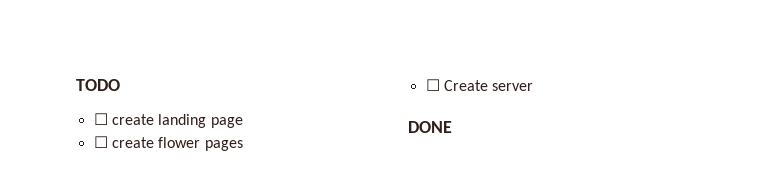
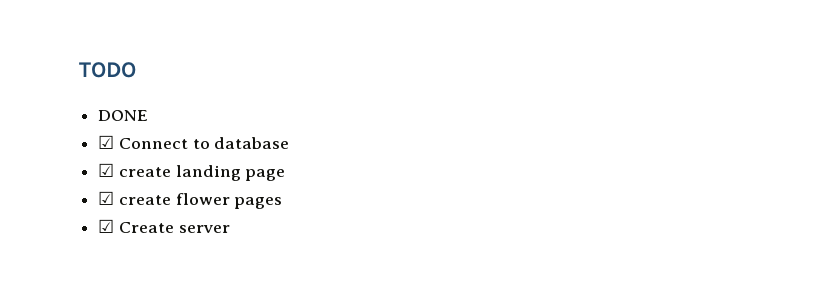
[93,113,108,125] ☐ -> [98,110,149,121] [98,135,290,149] [98,163,115,177] DONE // ☑ Connect to database // ☑
[93,136,108,148] ☐ -> [98,191,115,205] ☑
[425,79,440,91] ☐ -> [98,219,115,233] ☑
[408,121,452,133] // DONE -> (230, 229) none

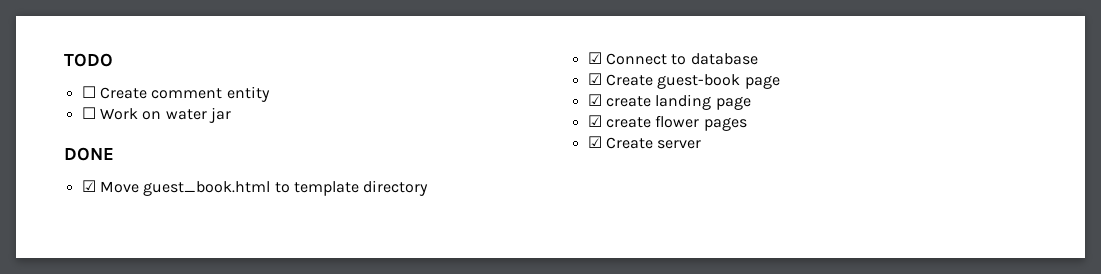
[98,110,149,121] DONE -> [81,86,270,102] [81,107,231,123] [64,147,114,161] [81,180,429,196] ☐ Create comment entity // ☐ Work on water jar // DONE // ☑ Move guest_book.html to template directory
(290, 143) none -> [587,73,780,89] // ☑ Create guest-book page

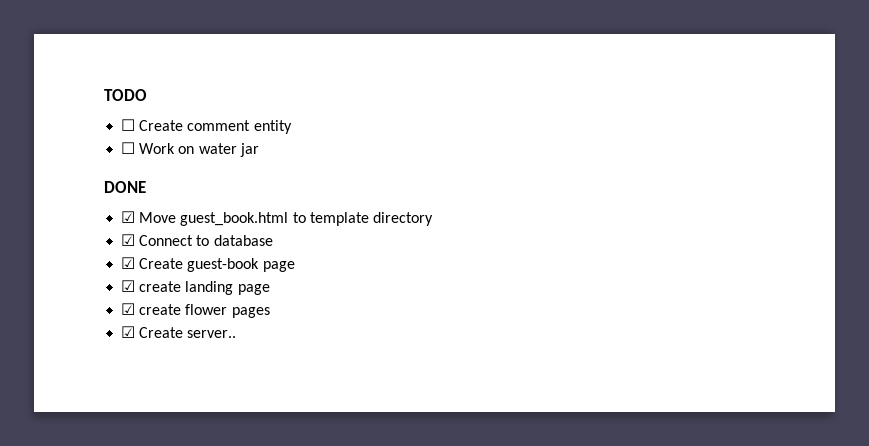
[657,140,702,149] server -> [187,330,237,338] server..

